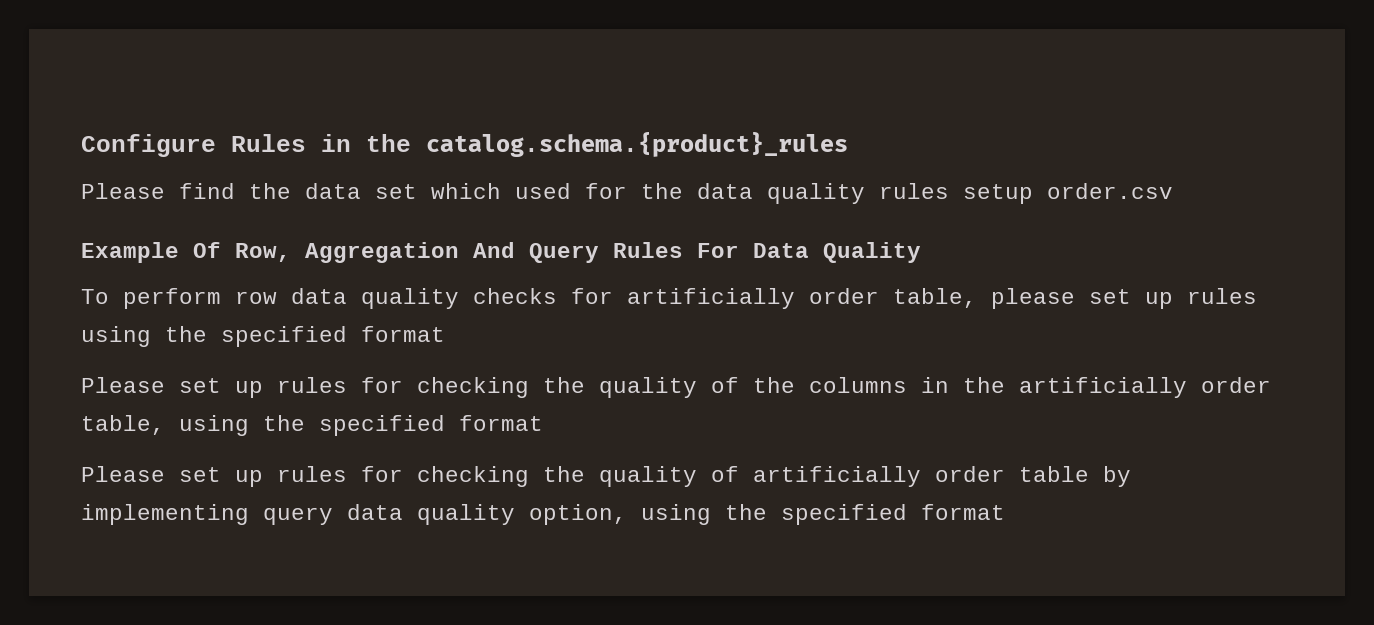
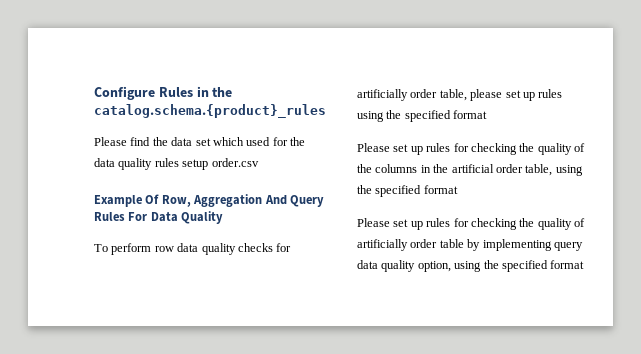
[1019,377,1187,398] artificially -> [451,164,494,173] artificial

